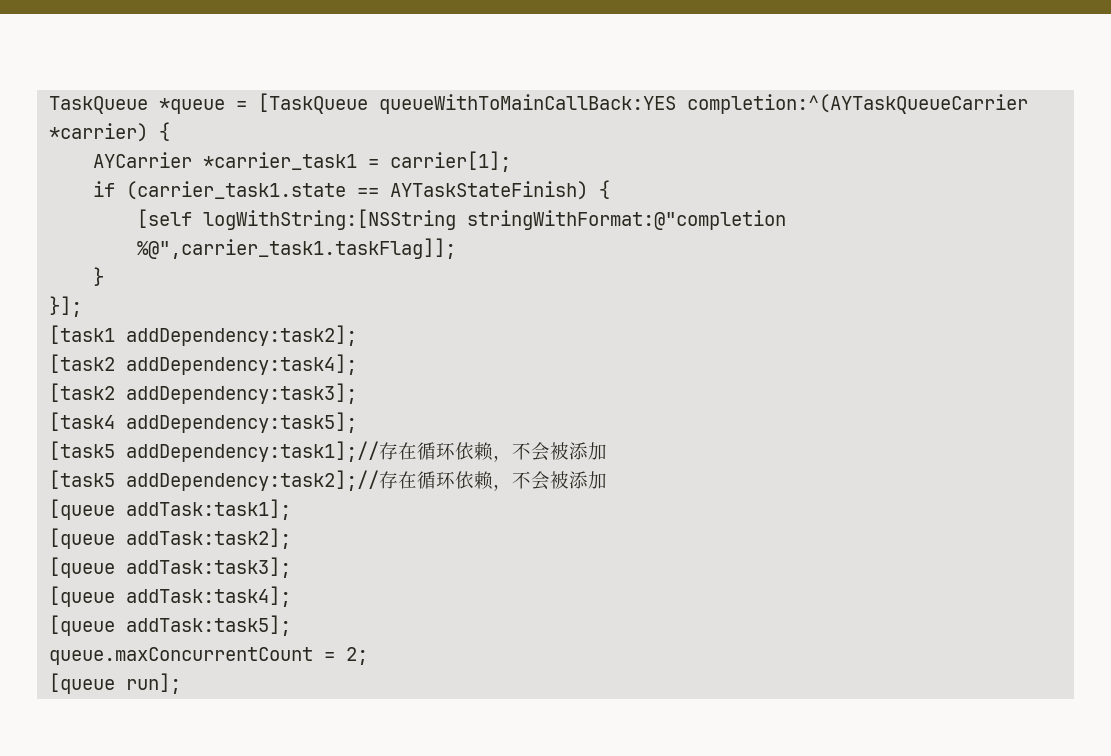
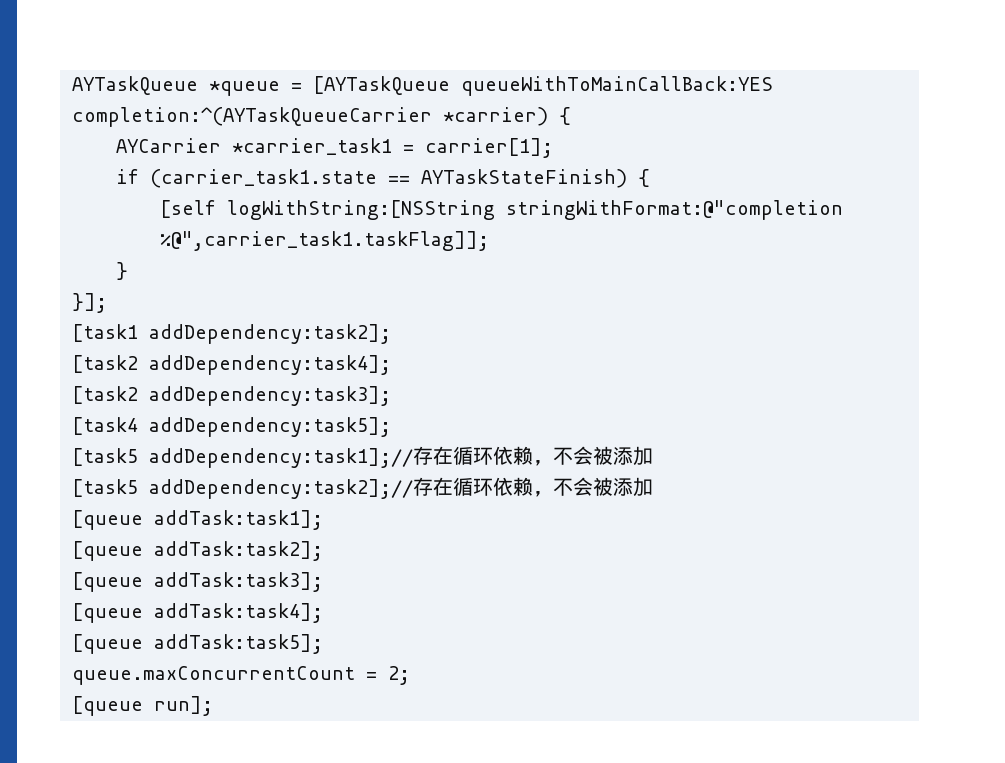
[49,96,148,114] TaskQueue -> [72,76,198,95] AYTaskQueue
[258,93,368,114] [TaskQueue -> [313,76,450,95] [AYTaskQueue

